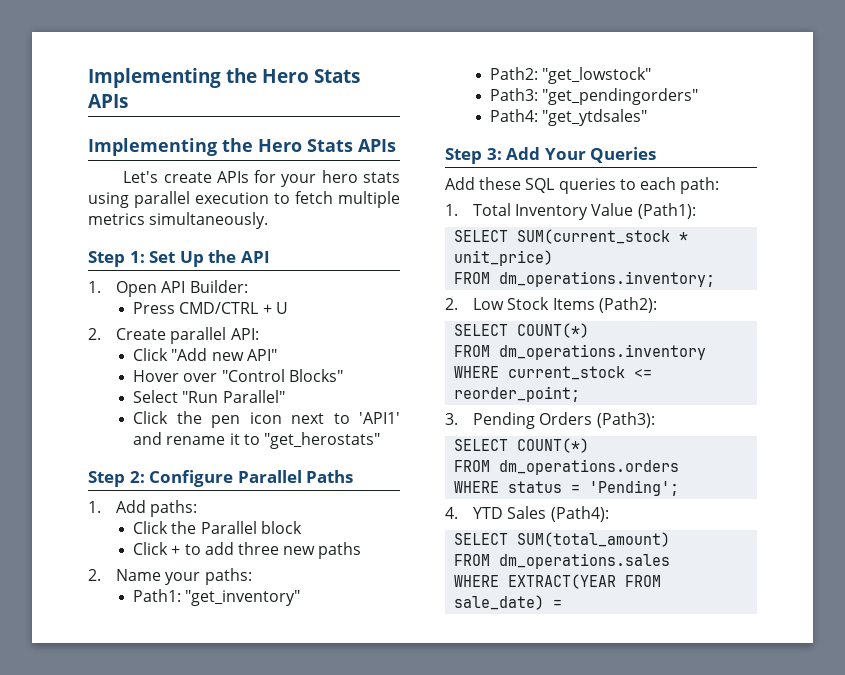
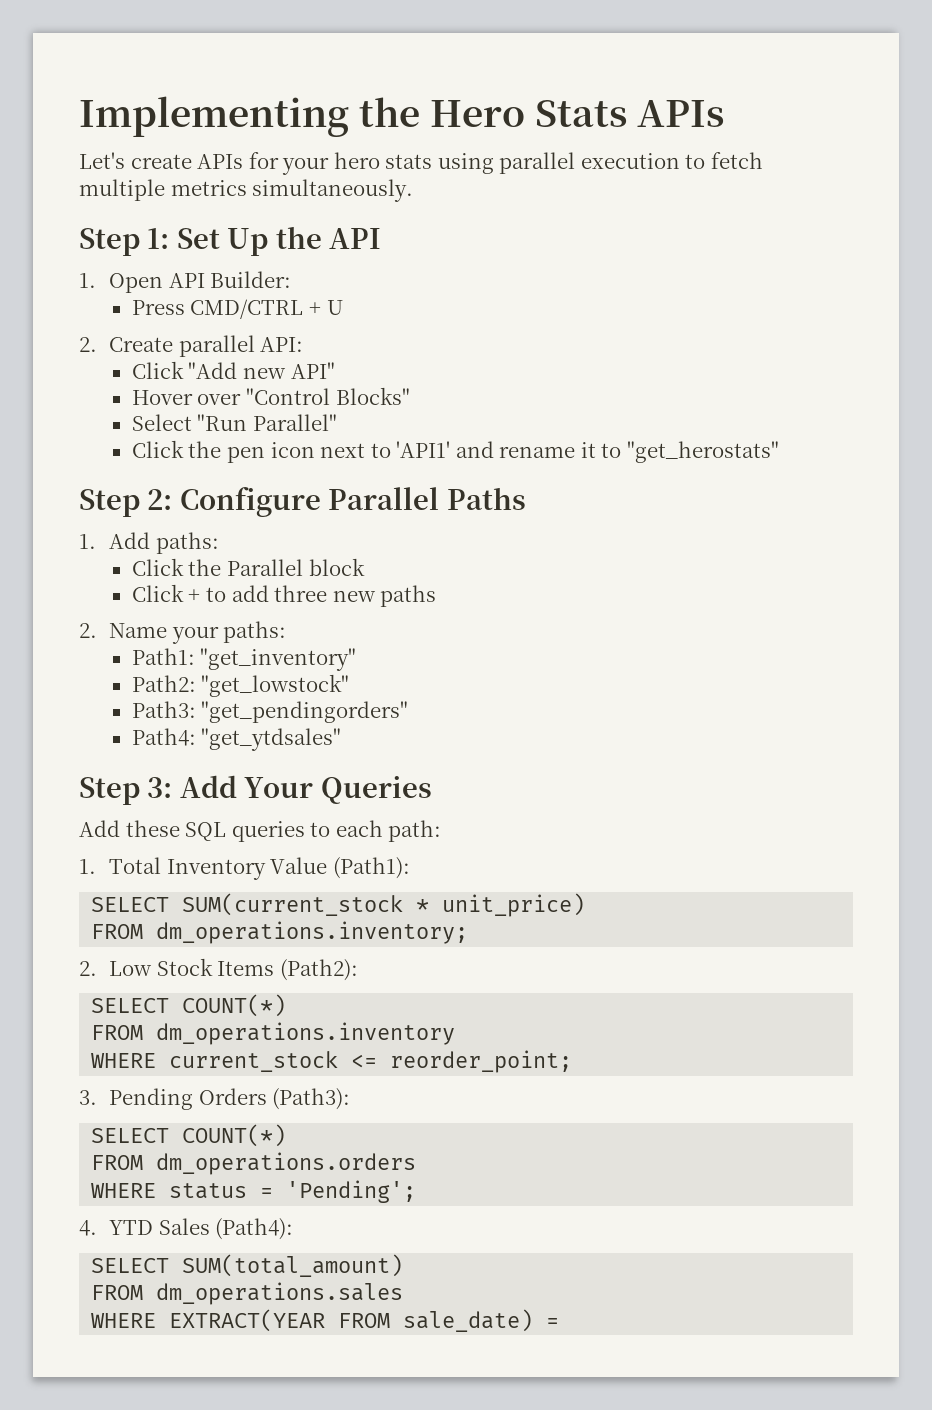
[88,68,361,88] [88,94,128,108] [88,138,396,156] Implementing the Hero Stats APIs // Implementing the Hero Stats APIs -> [79,96,724,137] Implementing the Hero Stats APIs

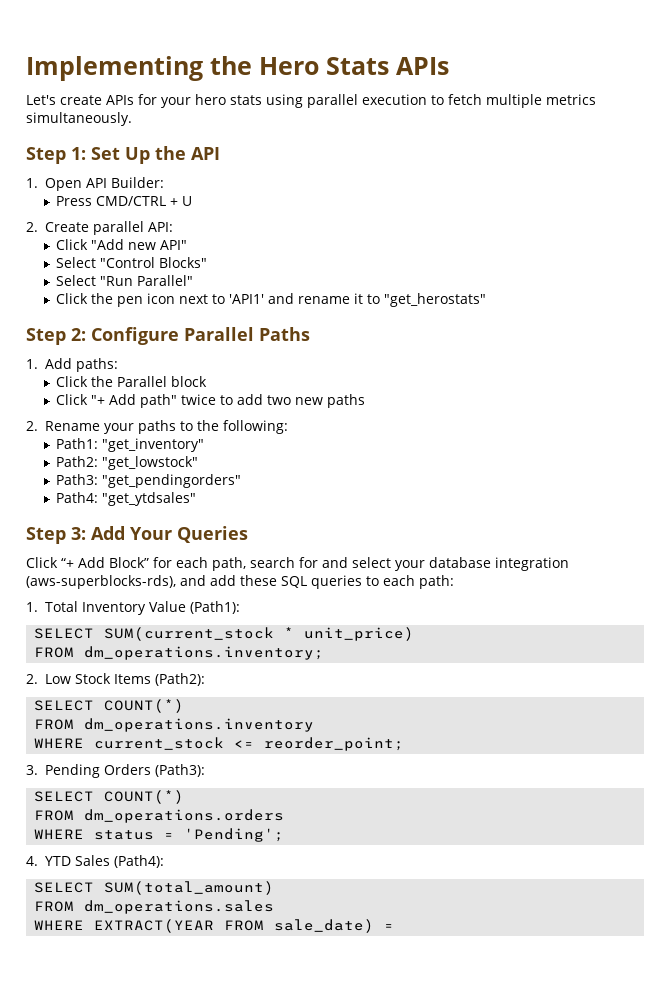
[131,390,242,405] Hover over -> [55,257,96,268] Select
[188,589,201,602] + -> [90,394,216,408] "+ Add path" twice
[274,585,328,602] three -> [266,395,291,405] two
[109,621,287,644] Name your paths: -> [44,420,288,434] Rename your paths to the following:
[79,820,120,837] Add -> [26,557,569,571] [26,575,236,589] Click “+ Add Block” for each path, search for and select your database integration (aws-superblocks-rds), and add

